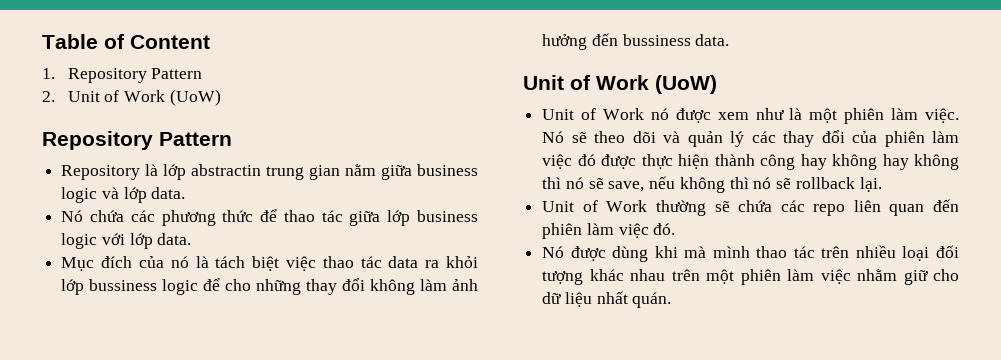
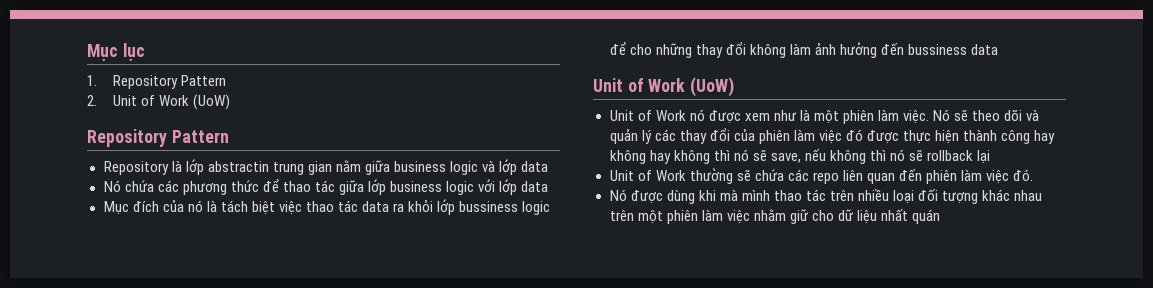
[42,34,210,49] Table of Content -> [87,43,145,61] Mục lục
[151,187,186,199] data. -> [521,161,549,172] data
[157,233,192,245] data. -> [521,181,549,192] data
[695,34,730,46] data. -> [971,44,999,55] data
[859,177,882,192] lại. -> [977,150,991,164] lại
[632,292,672,308] quán. -> [912,209,941,224] quán

